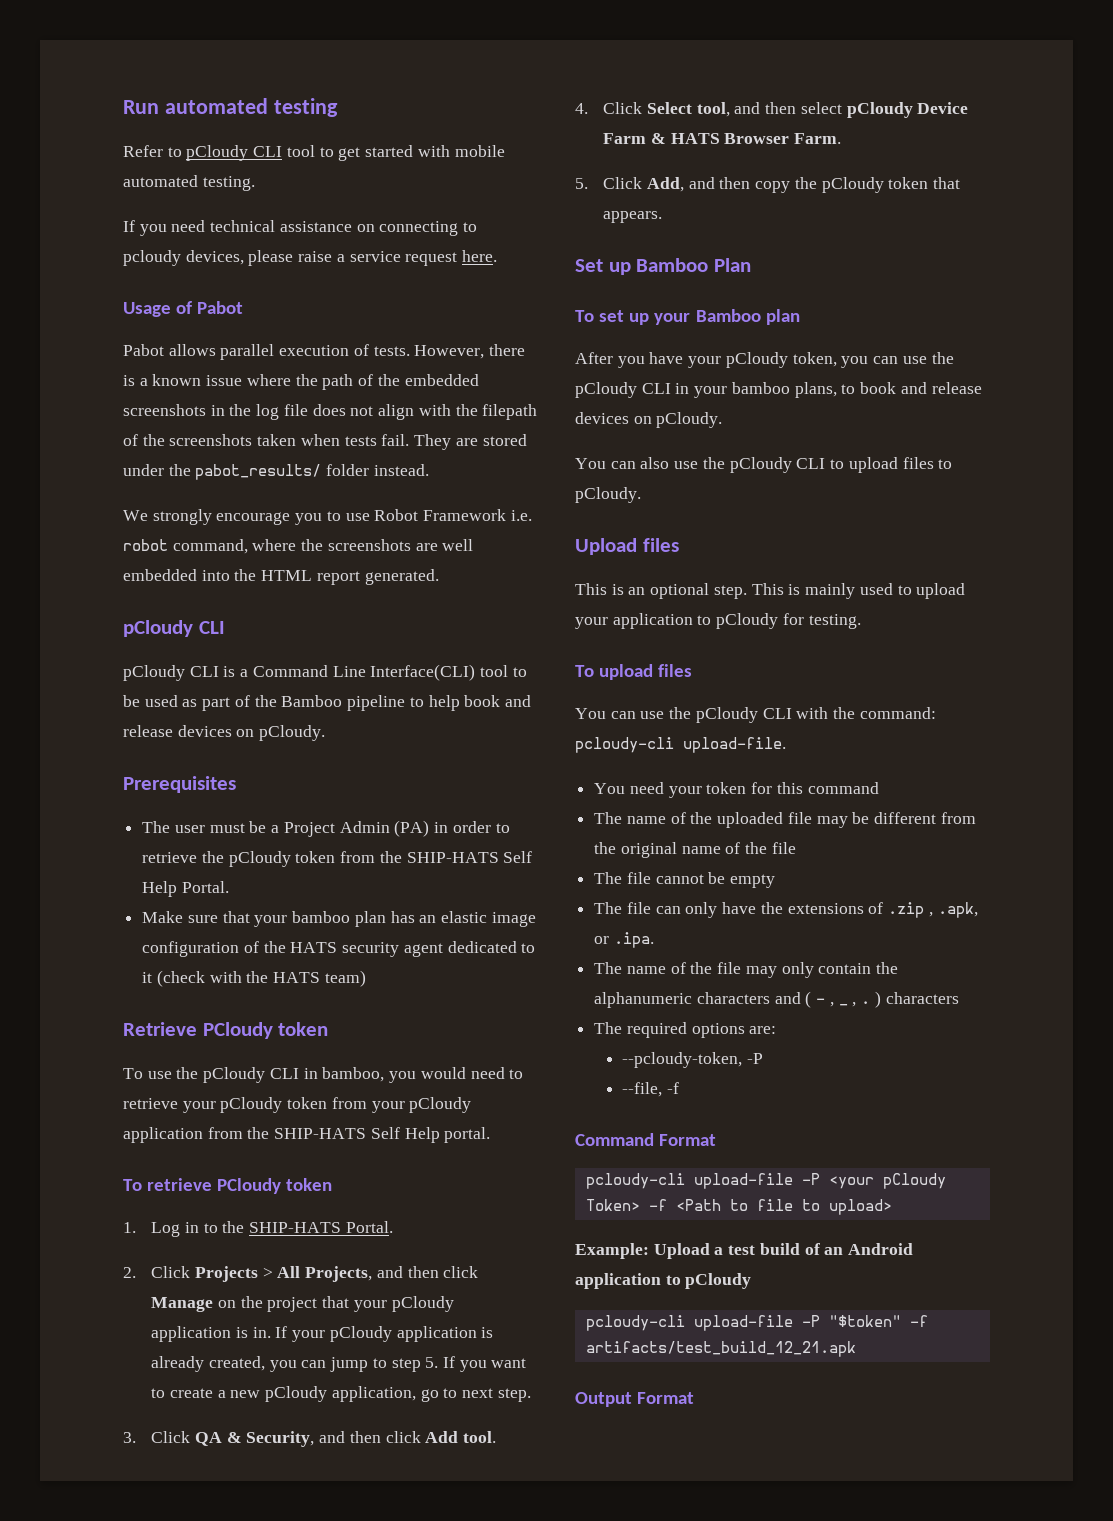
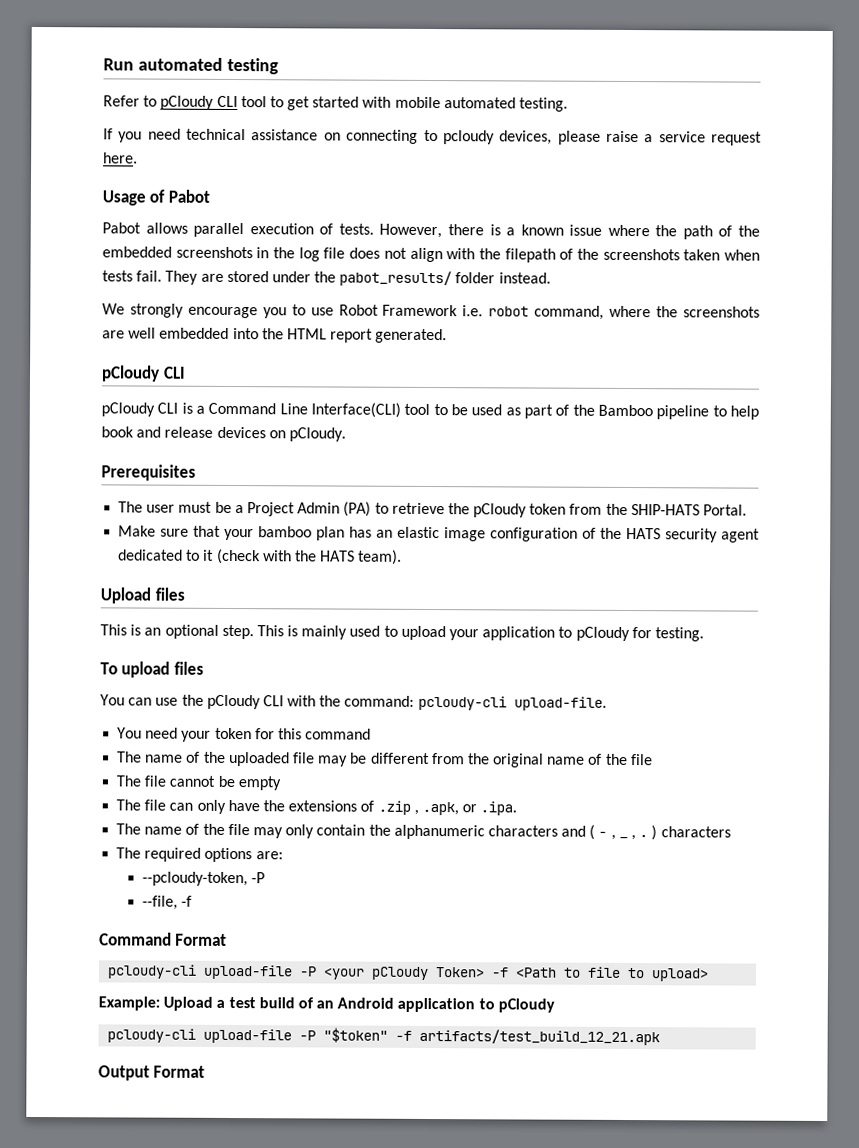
[434,821,491,833] in order -> (372, 509) none
[503,851,533,863] [142,881,178,897] Self Help -> (700, 510) none
[324,970,366,987] [123,1022,329,1039] [123,1067,524,1083] [123,1097,472,1113] [123,1127,491,1143] [123,1178,333,1194] [123,1221,393,1237] [123,1266,479,1282] [151,1296,454,1312] [151,1326,494,1342] [151,1356,527,1372] [151,1386,531,1402] [123,1431,497,1447] [575,102,969,118] [603,133,842,144] [575,177,961,193] [603,211,663,223] [575,258,751,275] [575,309,800,325] [575,352,954,368] [575,382,982,398] [575,412,723,428] [575,457,953,473] [575,487,641,503] team) // Retrieve PCloudy token // To use the pCloudy CLI in bamboo, you would need to retrieve your pCloudy token from your pCloudy application from the SHIP-HATS Self Help portal. // To retrieve PCloudy token // 1. Log in to the SHIP-HATS Portal. // 2. Click Projects > All Projects, and then click Manage on the project that your pCloudy application is in. If your pCloudy application is already created, you can jump to step 5. If you want to create a new pCloudy application, go to next step. // 3. Click QA & Security, and then click Add tool. // 4. Click Select tool, and then select pCloudy Device Farm & HATS Browser Farm. // 5. Click Add, and then copy the pCloudy token that appears. // Set up Bamboo Plan // To set up your Bamboo plan // After you have your pCloudy token, you can use the pCloudy CLI in your bamboo plans, to book and release devices on pCloudy. // You can also use the pCloudy CLI to upload files to pCloudy. -> [358,549,403,565] team).

